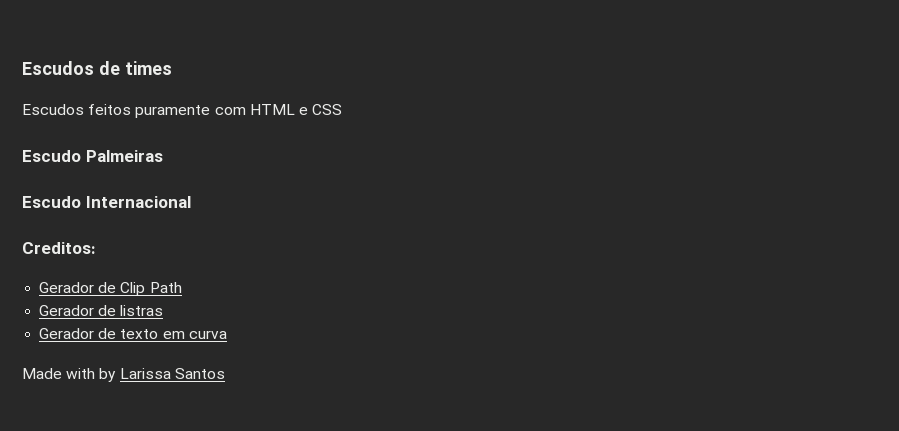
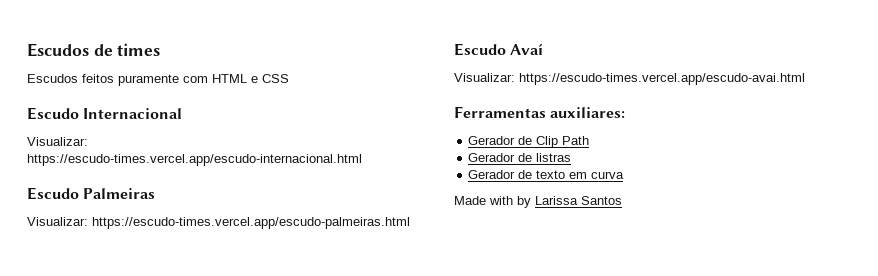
(343, 109) none -> [27,107,183,120] [27,137,88,146] [27,154,362,166] // Escudo Internacional // Visualizar: https://escudo-times.vercel.app/escudo-internacional.html
[22,196,191,208] [22,242,96,254] // Escudo Internacional // Creditos: -> [27,217,410,229] [454,43,544,56] [454,73,805,85] [454,106,626,118] // Visualizar: https://escudo-times.vercel.app/escudo-palmeiras.html // Escudo Avaí // Visualizar: https://escudo-times.vercel.app/escudo-avai.html // Ferramentas auxiliares:

